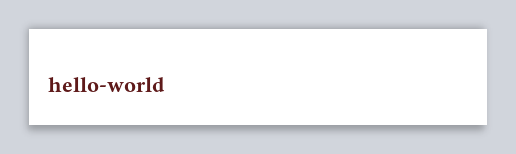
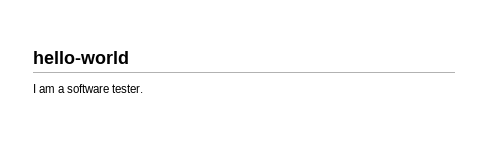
(165, 84) none -> [33,84,144,93] // I am a software tester.

